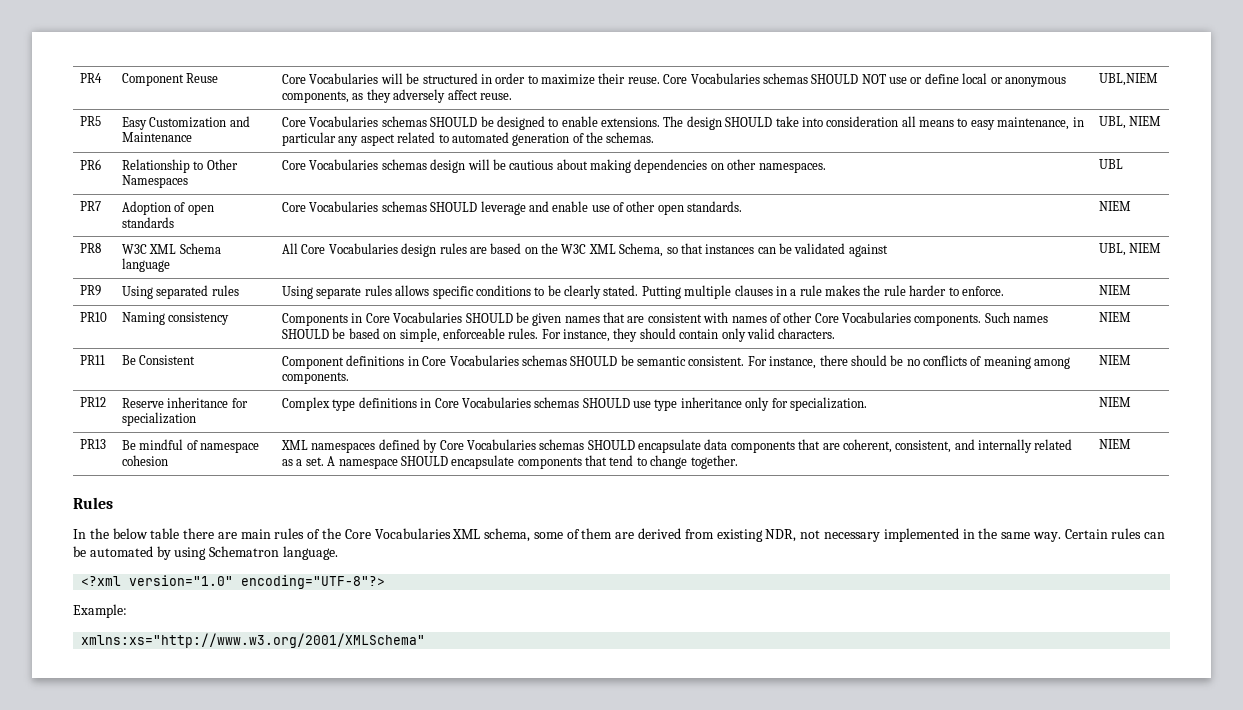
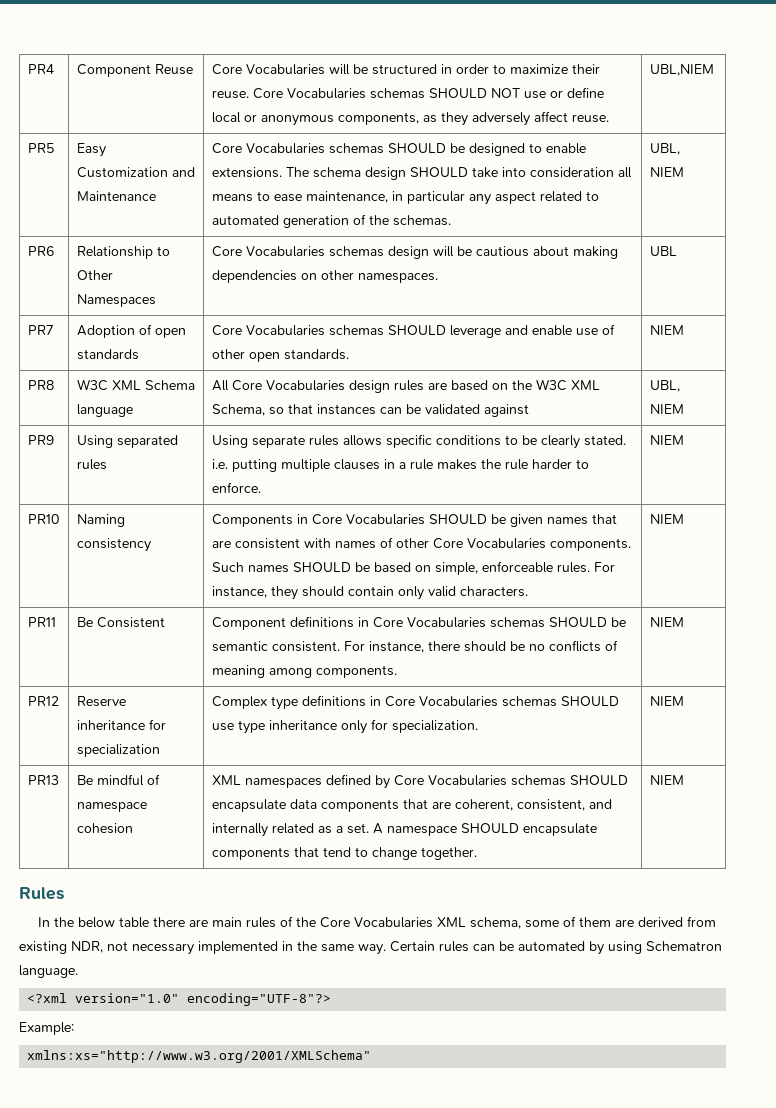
(684, 121) none -> [312,167,361,178] schema
[970,120,995,130] easy -> [273,194,302,202] ease
[641,286,681,299] Putting -> [211,459,277,472] i.e. putting

